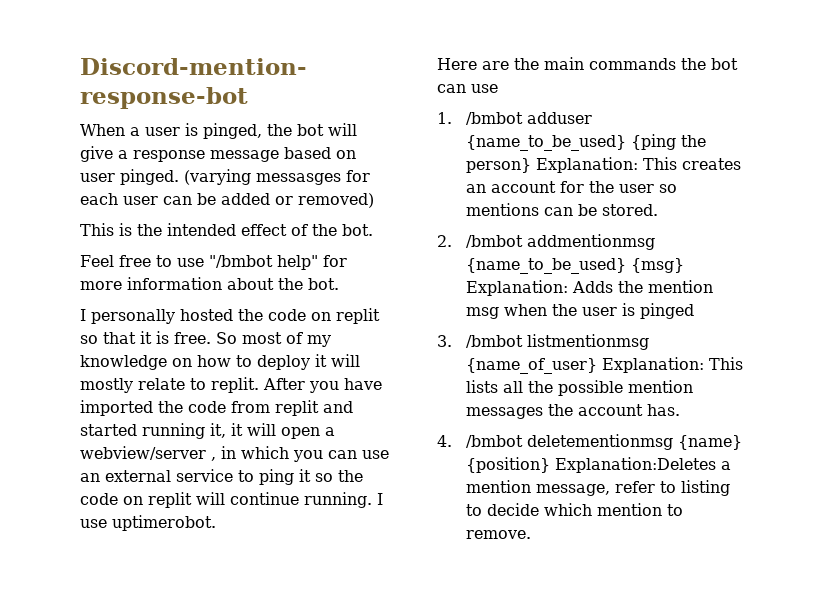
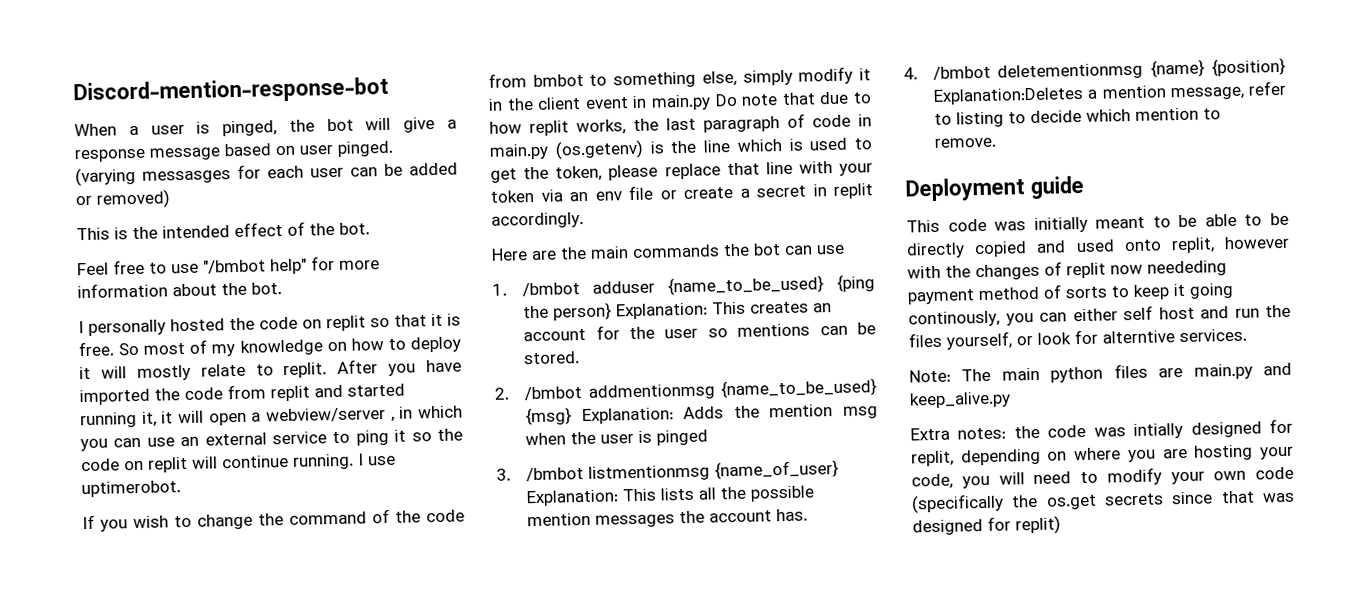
(216, 523) none -> [82,508,465,532] [488,66,871,89] [488,91,872,111] [489,113,872,137] [489,137,872,160] [490,160,873,183] [490,183,873,203] [491,212,584,229] // If you wish to change the command of the code from bmbot to something else, simply modify it in the client event in main.py Do note that due to how replit works, the last paragraph of code in main.py (os.getenv) is the line which is used to get the token, please replace that line with your token via an env file or create a secret in replit accordingly.
(531, 534) none -> [905,175,1084,202] [906,212,1289,233] [906,235,1290,259] [907,260,1227,281] [907,282,1234,305] [908,304,1291,328] [908,328,1247,350] [909,362,1292,383] [909,391,1011,409] [910,418,1293,441] [911,444,1294,467] [911,466,1294,490] [911,490,1295,514] [912,515,1061,536] // Deployment guide // This code was initially meant to be able to be directly copied and used onto replit, however with the changes of replit now neededing payment method of sorts to keep it going continously, you can either self host and run the files yourself, or look for alterntive services. // Note: The main python files are main.py and keep_alive.py // Extra notes: the code was intially designed for replit, depending on where you are hosting your code, you will need to modify your own code (specifically the os.get secrets since that was designed for replit)

